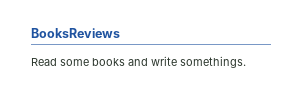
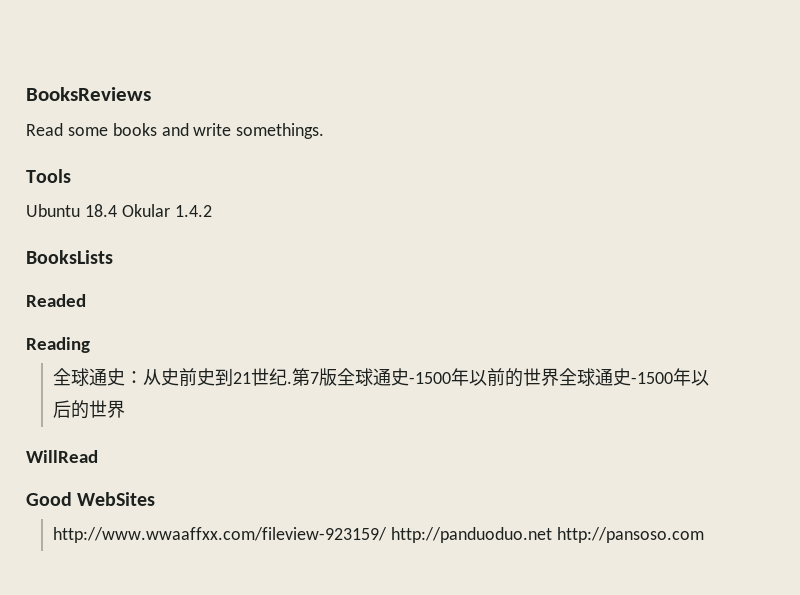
(246, 62) none -> [26,169,71,183] [26,204,212,217] [26,250,113,264] [26,294,86,307] [26,337,90,353] [53,368,710,387] [53,400,126,419] [26,450,98,463] [26,492,156,506] [53,527,705,543] // Tools // Ubuntu 18.4 Okular 1.4.2 // BooksLists // Readed // Reading // 全球通史：从史前史到21世纪.第7版全球通史-1500年以前的世界全球通史-1500年以后的世界 // WillRead // Good WebSites // http://www.wwaaffxx.com/fileview-923159/ http://panduoduo.net http://pansoso.com

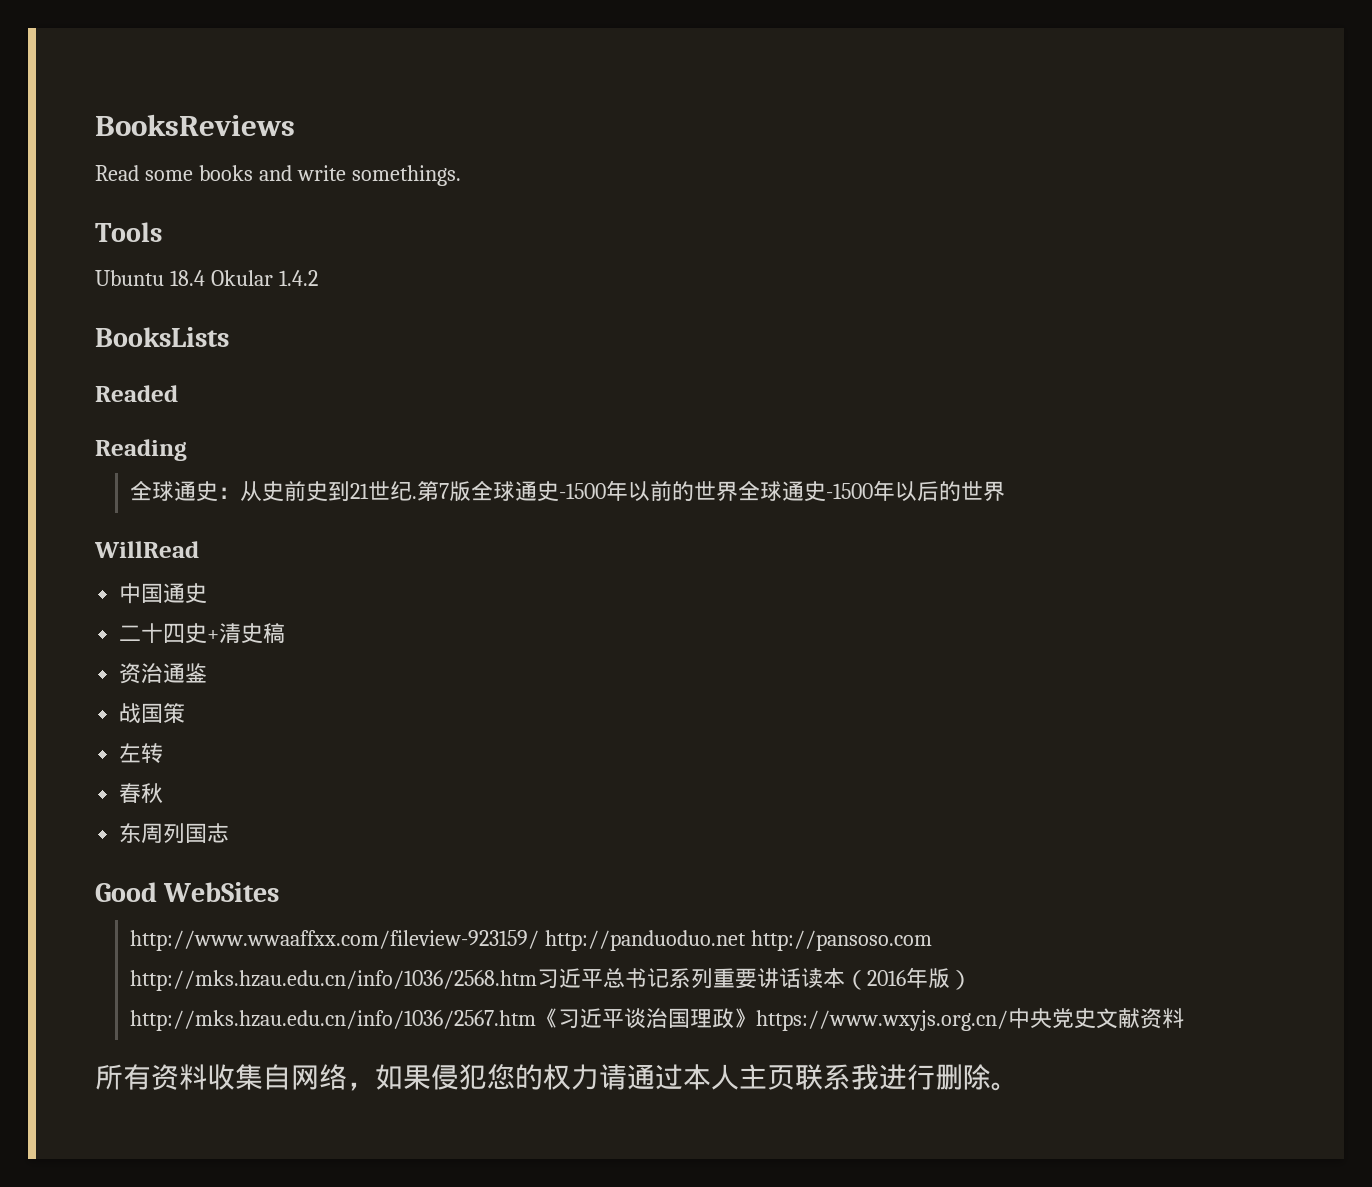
(98, 456) none -> [119,583,208,604] [119,623,286,643] [119,663,208,684] [119,703,186,724] [119,743,164,763] [119,783,164,803] [119,823,230,843] // 中国通史 // 二十四史+清史稿 // 资治通鉴 // 战国策 // 左转 // 春秋 // 东周列国志
(705, 535) none -> [130,967,973,991] [130,1008,1185,1031] [95,1064,1019,1091] http://mks.hzau.edu.cn/info/1036/2568.htm习近平总书记系列重要讲话读本（2016年版）http://mks.hzau.edu.cn/info/1036/2567.htm《习近平谈治国理政》https://www.wxyjs.org.cn/中央党史文献资料 // 所有资料收集自网络，如果侵犯您的权力请通过本人主页联系我进行删除。

